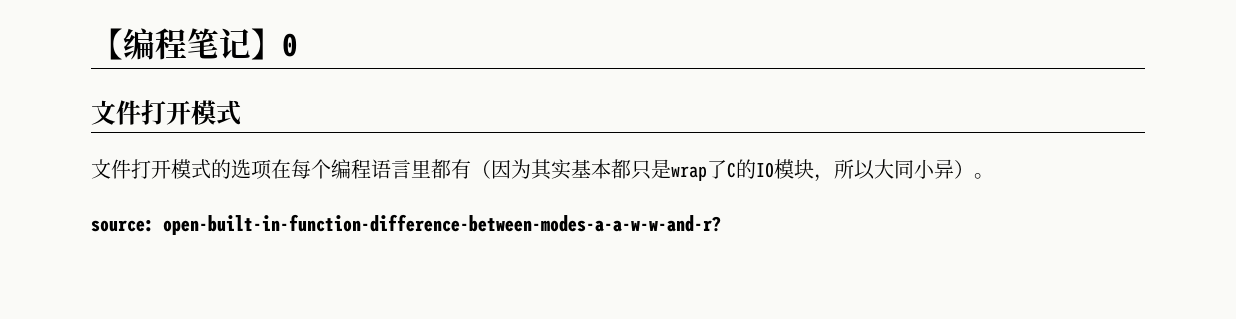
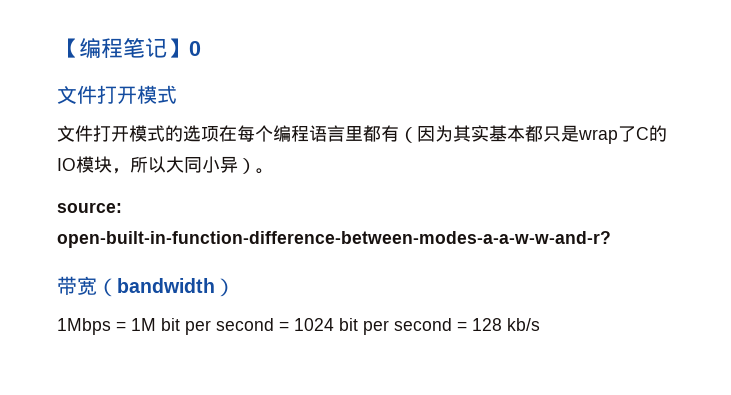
(721, 224) none -> [57,276,235,297] [57,318,540,335] // 带宽（bandwidth） // 1Mbps = 1M bit per second = 1024 bit per second = 128 kb/s

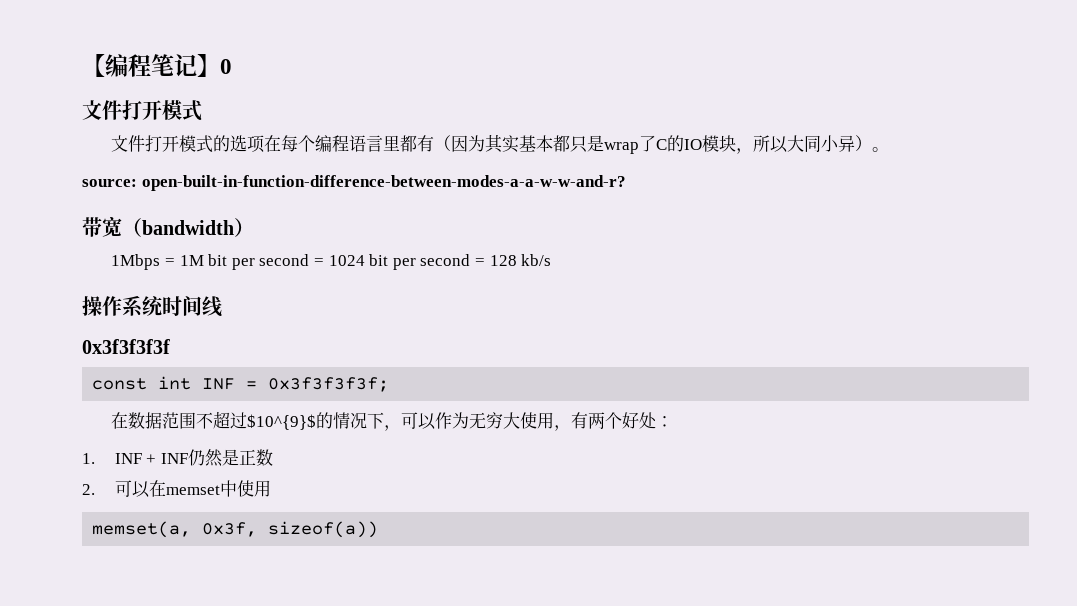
(540, 324) none -> [82,295,222,317] [82,339,170,354] [92,376,390,392] [111,411,674,431] [82,449,273,467] [82,480,271,498] [92,521,379,538] // 操作系统时间线 // 0x3f3f3f3f // const int INF = 0x3f3f3f3f; // 在数据范围不超过$10^{9}$的情况下，可以作为无穷大使用，有两个好处： // 1. INF + INF仍然是正数 // 2.可以在memset中使用 // memset(a, 0x3f, sizeof(a))

